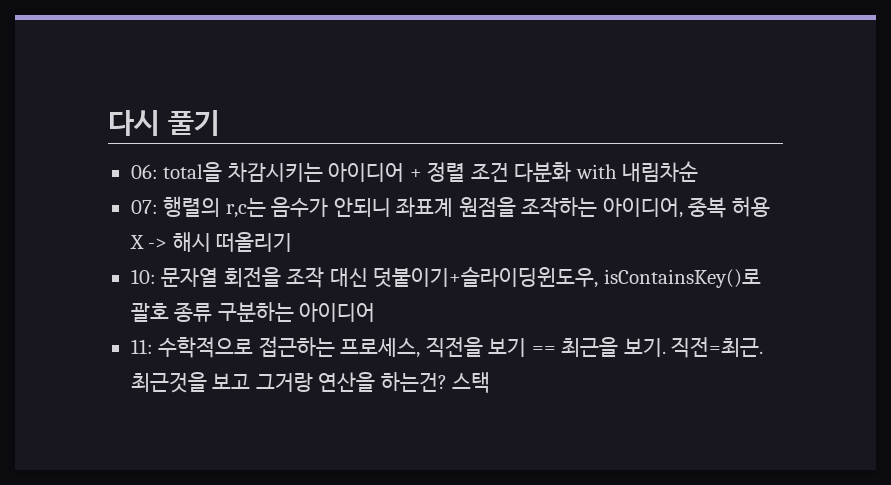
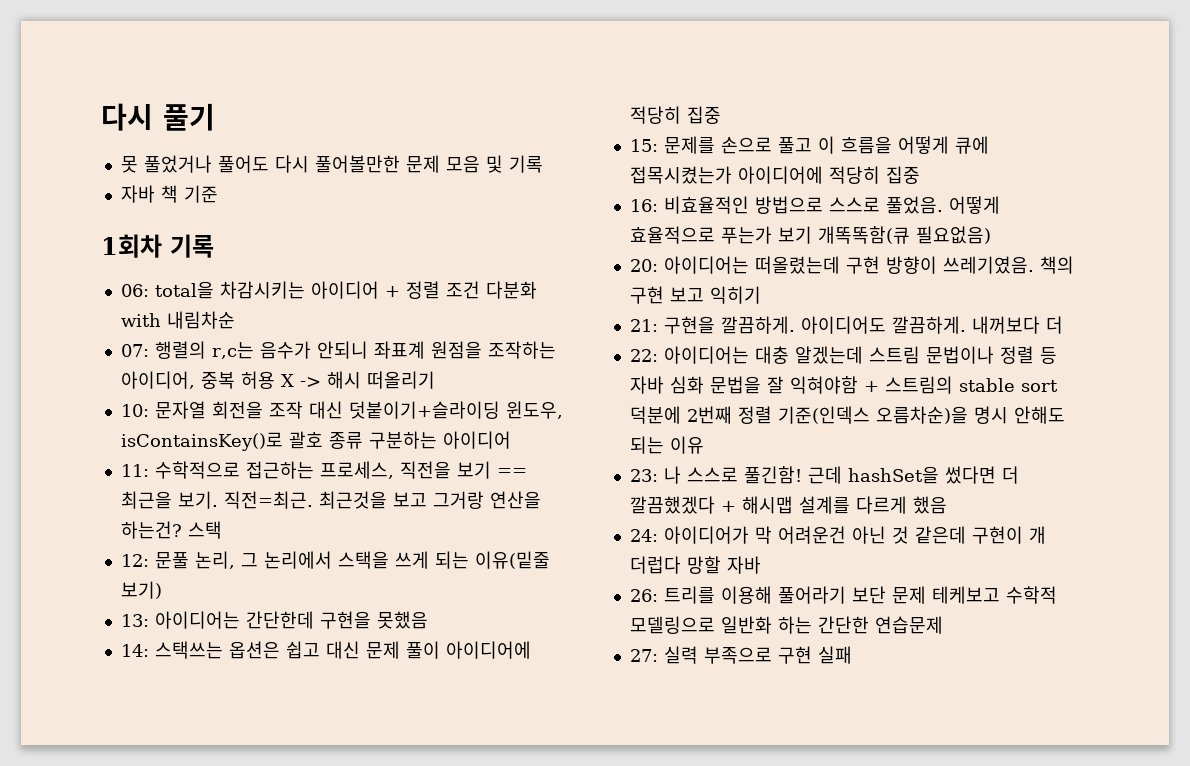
(220, 123) none -> [120,155,543,173] [120,185,218,203] [101,234,214,258] // 못 풀었거나 풀어도 다시 풀어볼만한 문제 모음 및 기록 // 자바 책 기준 // 1회차 기록
[373,266,599,288] 덧붙이기+슬라이딩윈도우, -> [348,401,563,419] 덧붙이기+슬라이딩 윈도우,
(491, 382) none -> [120,551,550,569] [120,581,162,599] [120,611,428,629] [120,641,531,659] [629,106,721,124] [629,136,989,154] [629,166,920,184] [629,196,1000,214] [629,226,991,244] [629,256,1074,274] [629,286,761,304] [629,316,1063,334] [629,346,1057,364] [629,376,1058,394] [629,406,1065,424] [629,436,704,454] [629,466,1019,484] [629,496,947,514] [629,526,1046,544] [629,556,761,574] [629,586,1057,604] [629,616,943,634] [629,646,852,664] // 12: 문풀 논리, 그 논리에서 스택을 쓰게 되는 이유(밑줄 보기) // 13: 아이디어는 간단한데 구현을 못했음 // 14: 스택쓰는 옵션은 쉽고 대신 문제 풀이 아이디어에 적당히 집중 // 15: 문제를 손으로 풀고 이 흐름을 어떻게 큐에 접목시켰는가 아이디어에 적당히 집중 // 16: 비효율적인 방법으로 스스로 풀었음. 어떻게 효율적으로 푸는가 보기 개똑똑함(큐 필요없음) // 20: 아이디어는 떠올렸는데 구현 방향이 쓰레기였음. 책의 구현 보고 익히기 // 21: 구현을 깔끔하게. 아이디어도 깔끔하게. 내꺼보다 더 // 22: 아이디어는 대충 알겠는데 스트림 문법이나 정렬 등 자바 심화 문법을 잘 익혀야함 + 스트림의 stable sort 덕분에 2번째 정렬 기준(인덱스 오름차순)을 명시 안해도 되는 이유 // 23: 나 스스로 풀긴함! 근데 hashSet을 썼다면 더 깔끔했겠다 + 해시맵 설계를 다르게 했음 // 24: 아이디어가 막 어려운건 아닌 것 같은데 구현이 개 더럽다 망할 자바 // 26: 트리를 이용해 풀어라기 보단 문제 테케보고 수학적 모델링으로 일반화 하는 간단한 연습문제 // 27: 실력 부족으로 구현 실패

